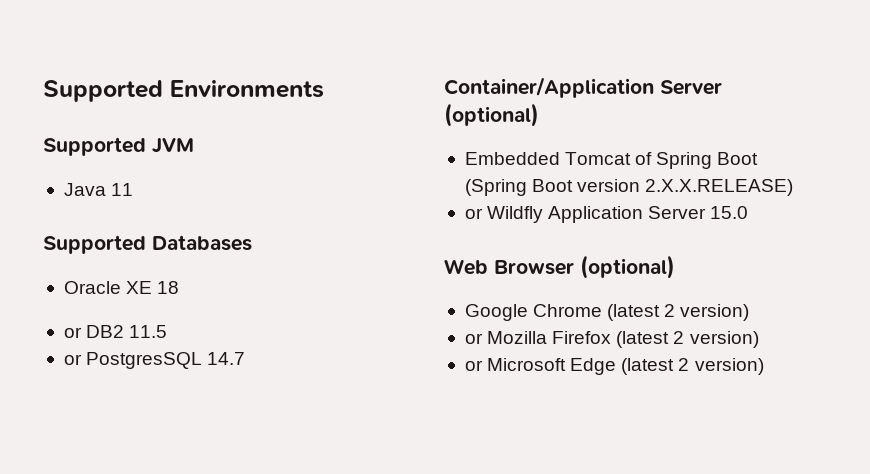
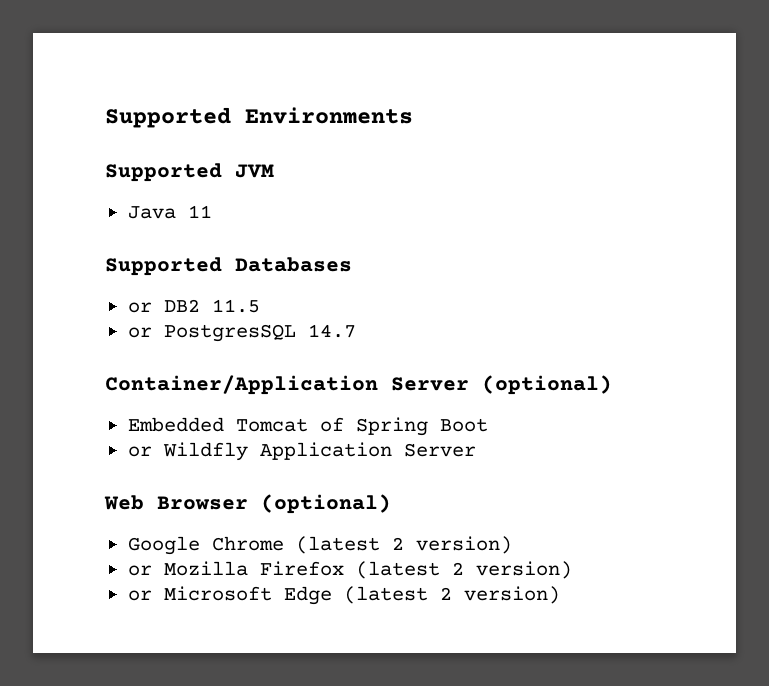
[63,281,180,294] // Oracle XE 18 -> (352, 264) none
[464,179,794,196] (Spring Boot version 2.X.X.RELEASE) -> (488, 425) none
[710,206,749,219] 15.0 -> (476, 450) none

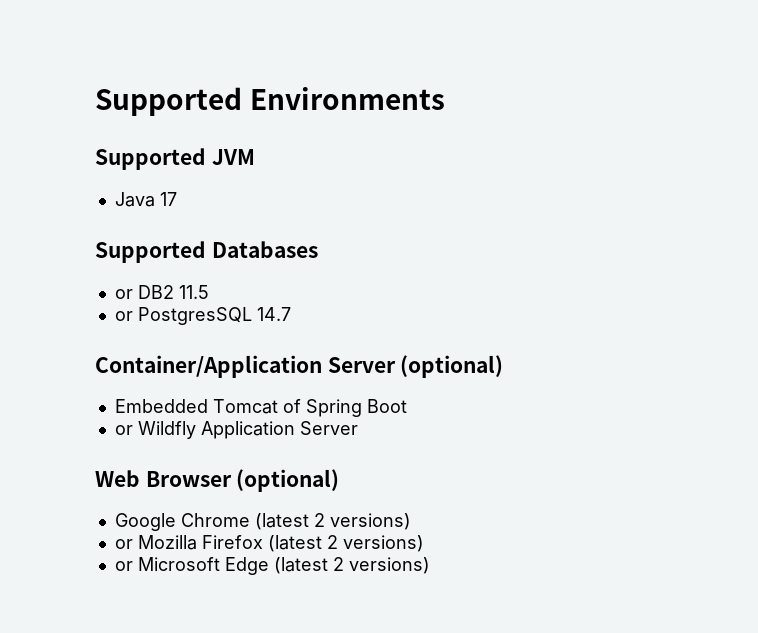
[187,205,212,218] 11 -> [159,192,177,206] 17
[415,536,512,554] version) -> [329,513,411,530] versions)
[475,561,572,579] version) -> [342,535,424,552] versions)
[463,586,560,604] version) -> [348,557,430,574] versions)

